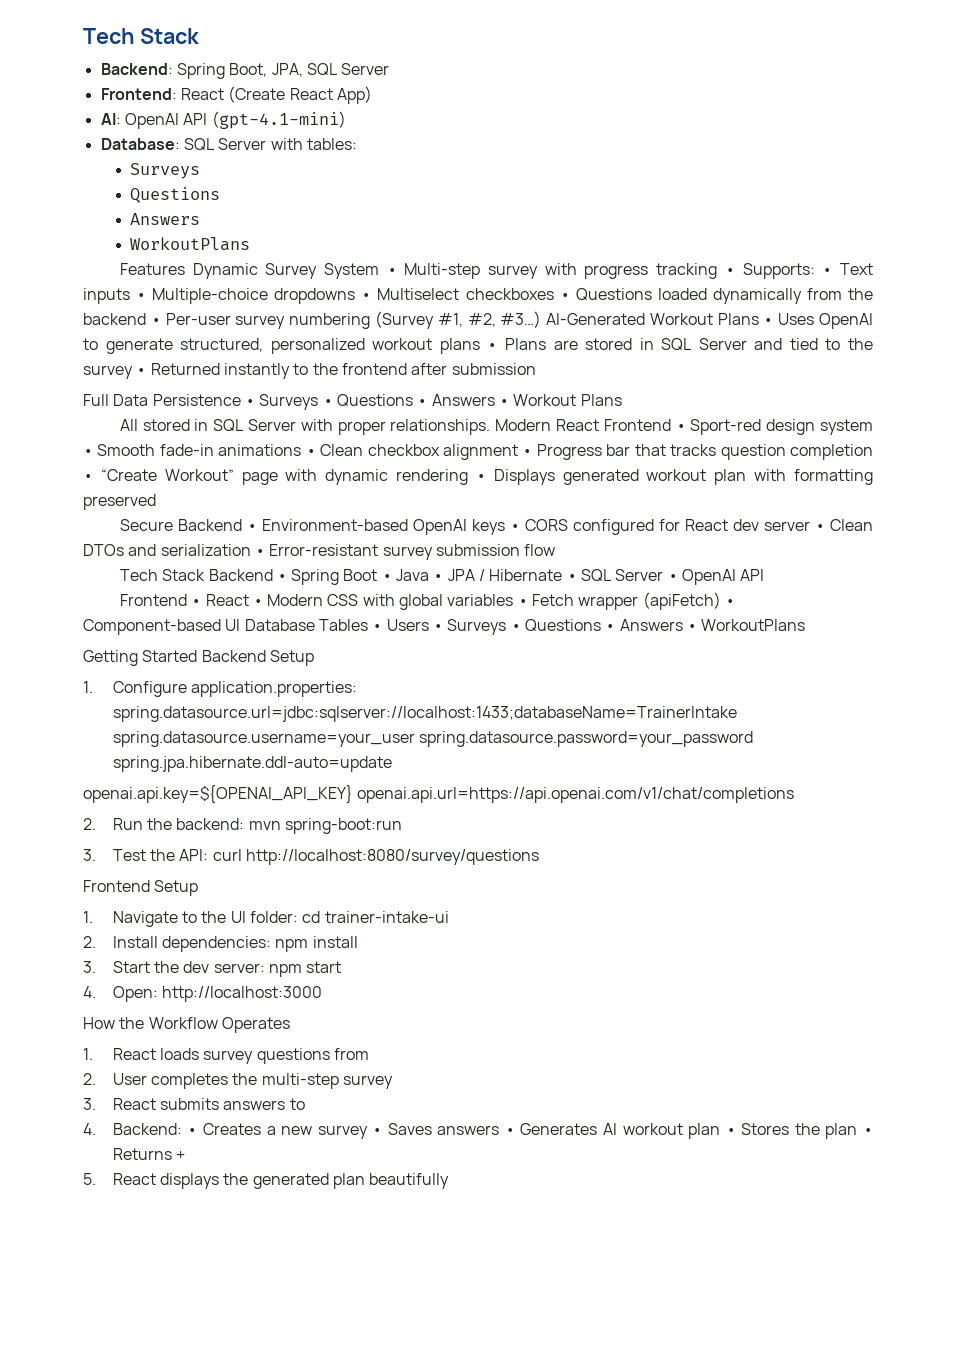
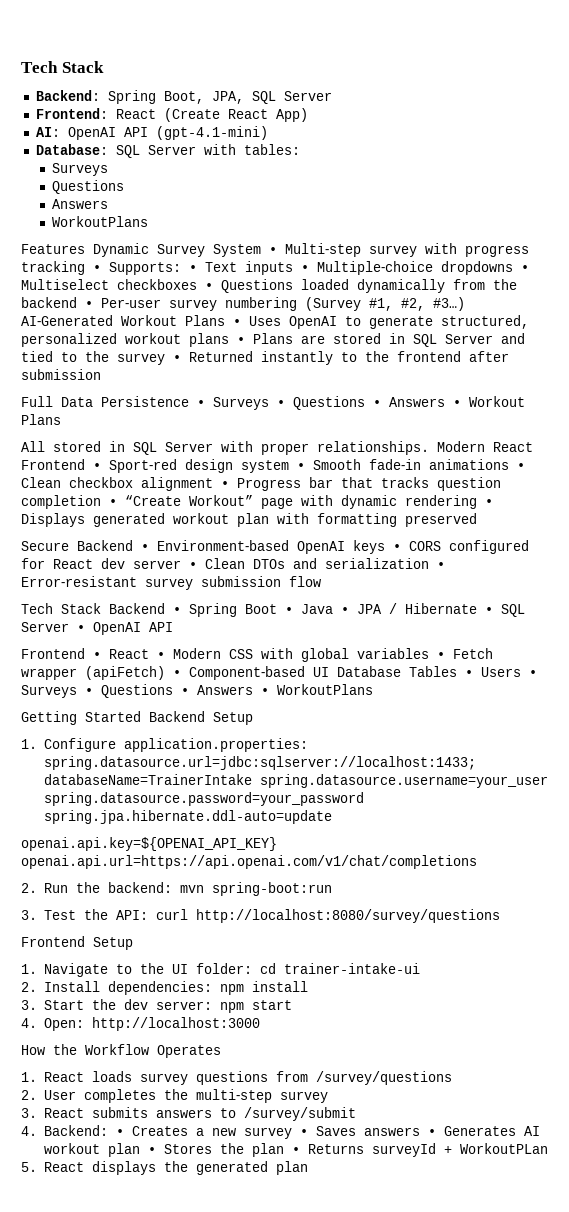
(370, 1054) none -> [315,1071,452,1085] /survey/questions
(305, 1104) none -> [243,1107,356,1121] /survey/submit
(172, 1154) none -> [371,1143,436,1157] surveyId
(186, 1155) none -> [459,1143,548,1154] WorkoutPLan
[369,1173,450,1189] beautifully -> (308, 1168) none

